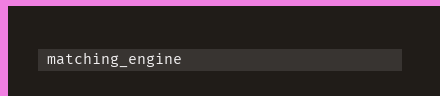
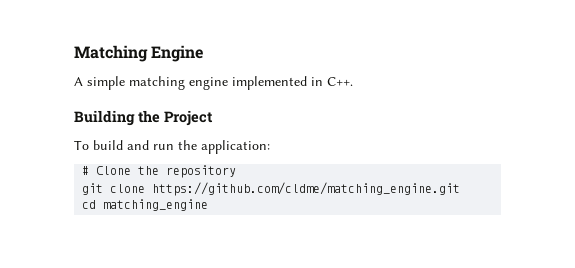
(47, 60) none -> [74,45,204,62] [74,76,353,90] [74,110,213,126] [74,140,270,154] [82,165,237,178] [82,182,461,196] [82,200,97,209] Matching Engine // A simple matching engine implemented in C++. // Building the Project // To build and run the application: // # Clone the repository // git clone https://github.com/cldme/matching_engine.git // cd

